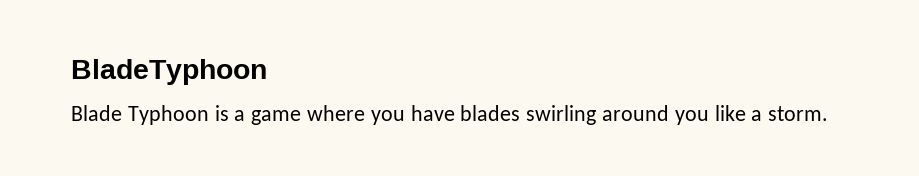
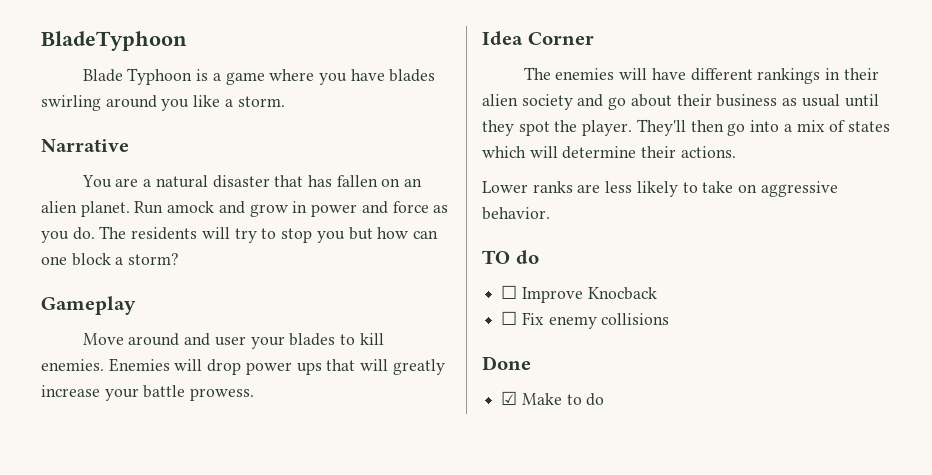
(829, 113) none -> [41,139,129,152] [81,175,423,188] [41,201,449,217] [41,226,438,243] [41,253,180,266] [41,296,136,315] [82,333,384,349] [41,358,445,375] [41,385,255,401] [482,31,594,45] [523,67,879,84] [482,94,879,110] [482,119,890,136] [482,146,736,159] [482,181,838,197] [482,207,550,220] [482,250,539,264] [501,285,657,303] [501,311,670,329] [482,356,531,370] [501,391,605,406] // Narrative // You are a natural disaster that has fallen on an alien planet. Run amock and grow in power and force as you do. The residents will try to stop you but how can one block a storm? // Gameplay // Move around and user your blades to kill enemies. Enemies will drop power ups that will greatly increase your battle prowess. // Idea Corner // The enemies will have different rankings in their alien society and go about their business as usual until they spot the player. They'll then go into a mix of states which will determine their actions. // Lower ranks are less likely to take on aggressive behavior. // TO do // ☐ Improve Knocback // ☐ Fix enemy collisions // Done // ☑ Make to do

